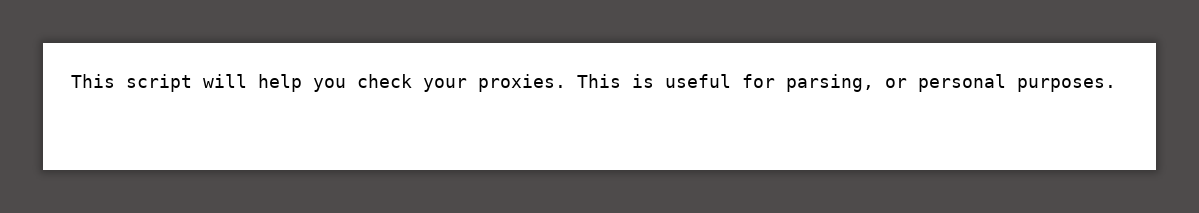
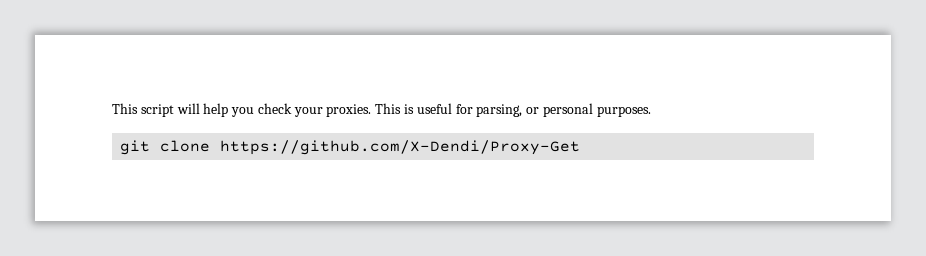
(1116, 85) none -> [120,140,581,155] // git clone https://github.com/X-Dendi/Proxy-Get

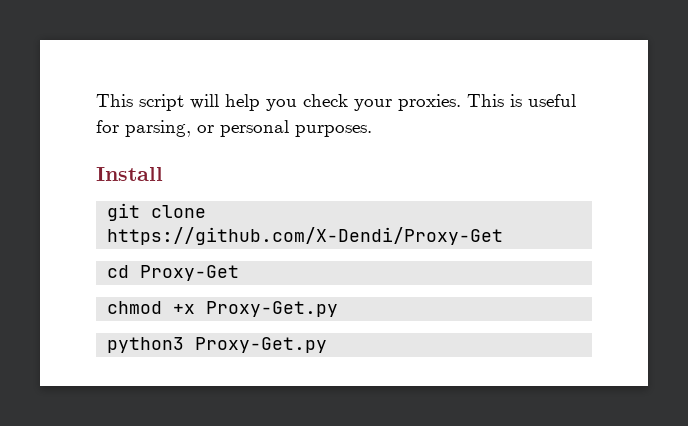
(651, 111) none -> [96,167,163,181] // Install
(581, 147) none -> [107,265,240,281] [107,301,339,317] [107,337,328,353] // cd Proxy-Get // chmod +x Proxy-Get.py // python3 Proxy-Get.py

